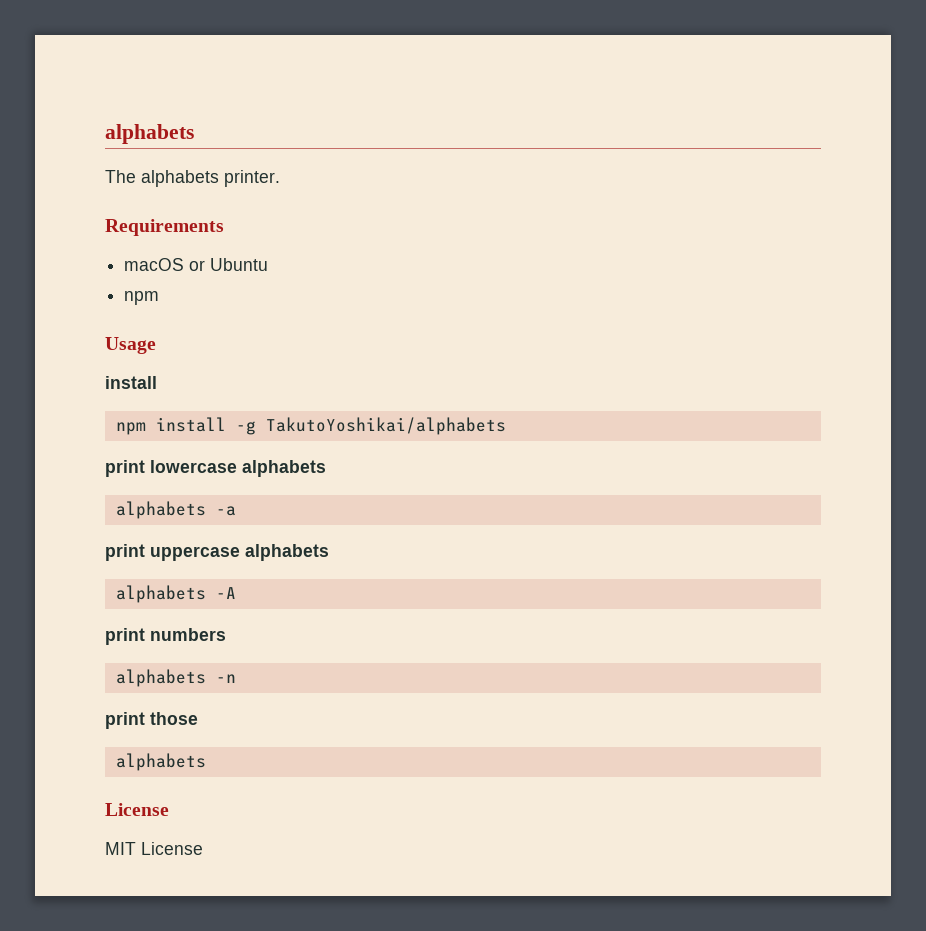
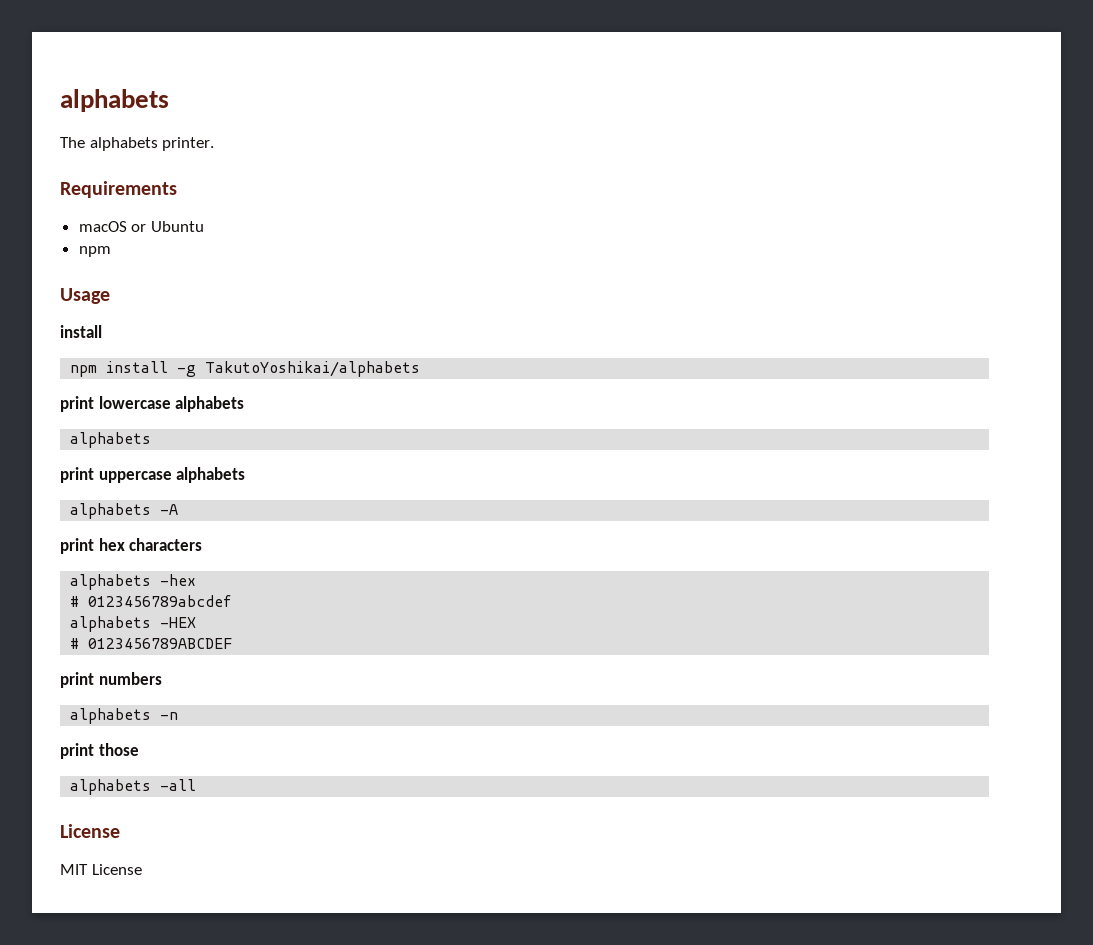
[215,506,236,516] -a -> (152, 440) none
(236, 593) none -> [60,538,203,554] [70,574,197,590] [70,595,233,607] [70,616,197,632] [70,638,233,649] // print hex characters // alphabets -hex // # 0123456789abcdef // alphabets -HEX // # 0123456789ABCDEF
(206, 762) none -> [160,779,197,791] -all

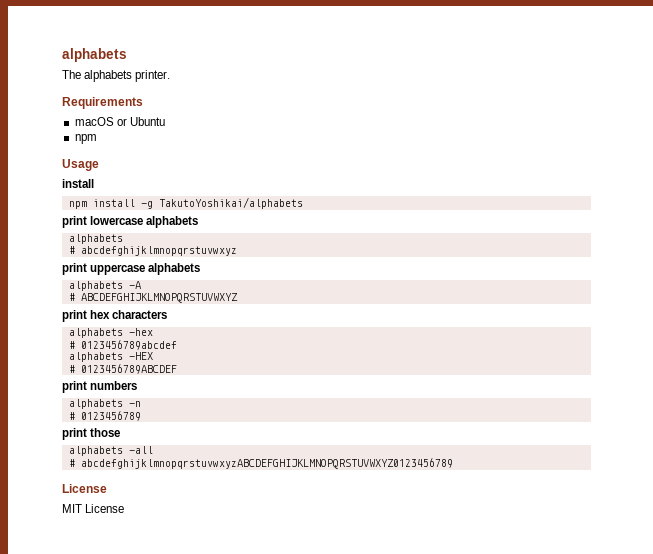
(152, 440) none -> [68,246,237,256] // # abcdefghijklmnopqrstuvwxyz
(179, 509) none -> [68,293,238,303] // # ABCDEFGHIJKLMNOPQRSTUVWXYZ
(179, 716) none -> [68,411,141,421] // # 0123456789
(197, 785) none -> [68,458,453,469] // # abcdefghijklmnopqrstuvwxyzABCDEFGHIJKLMNOPQRSTUVWXYZ0123456789

